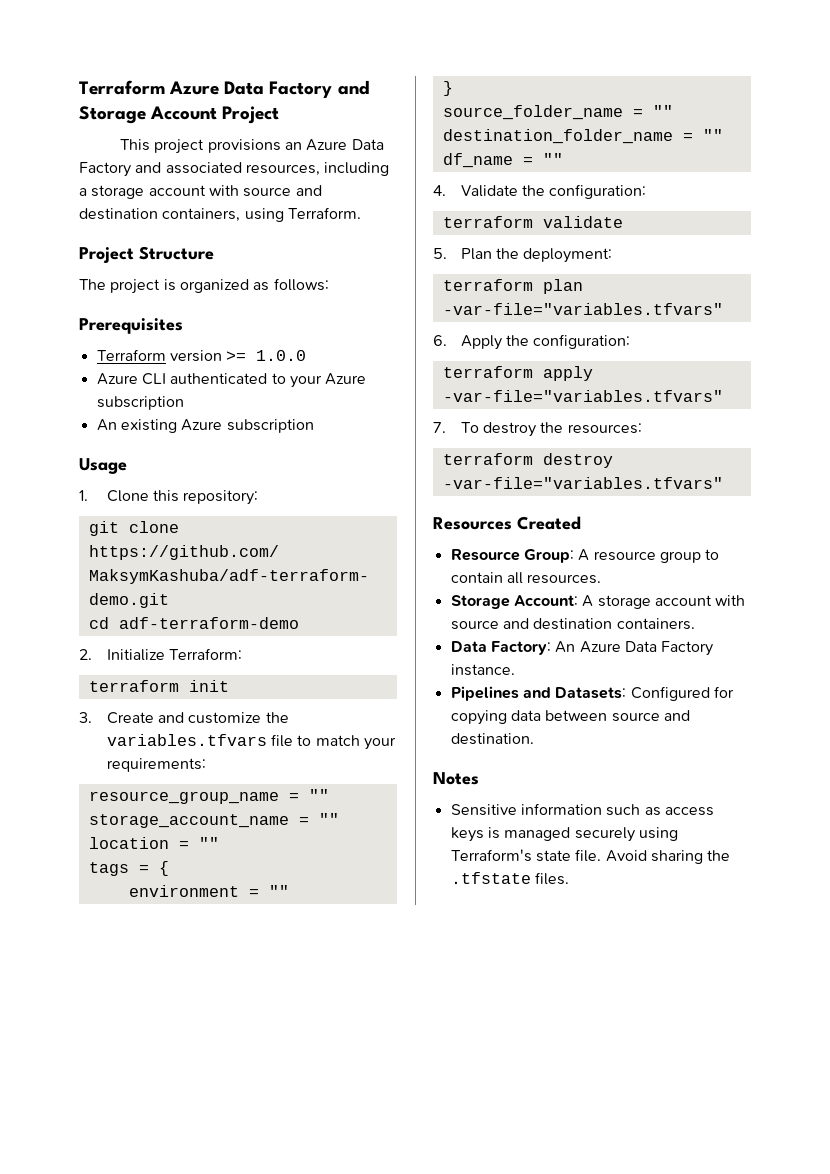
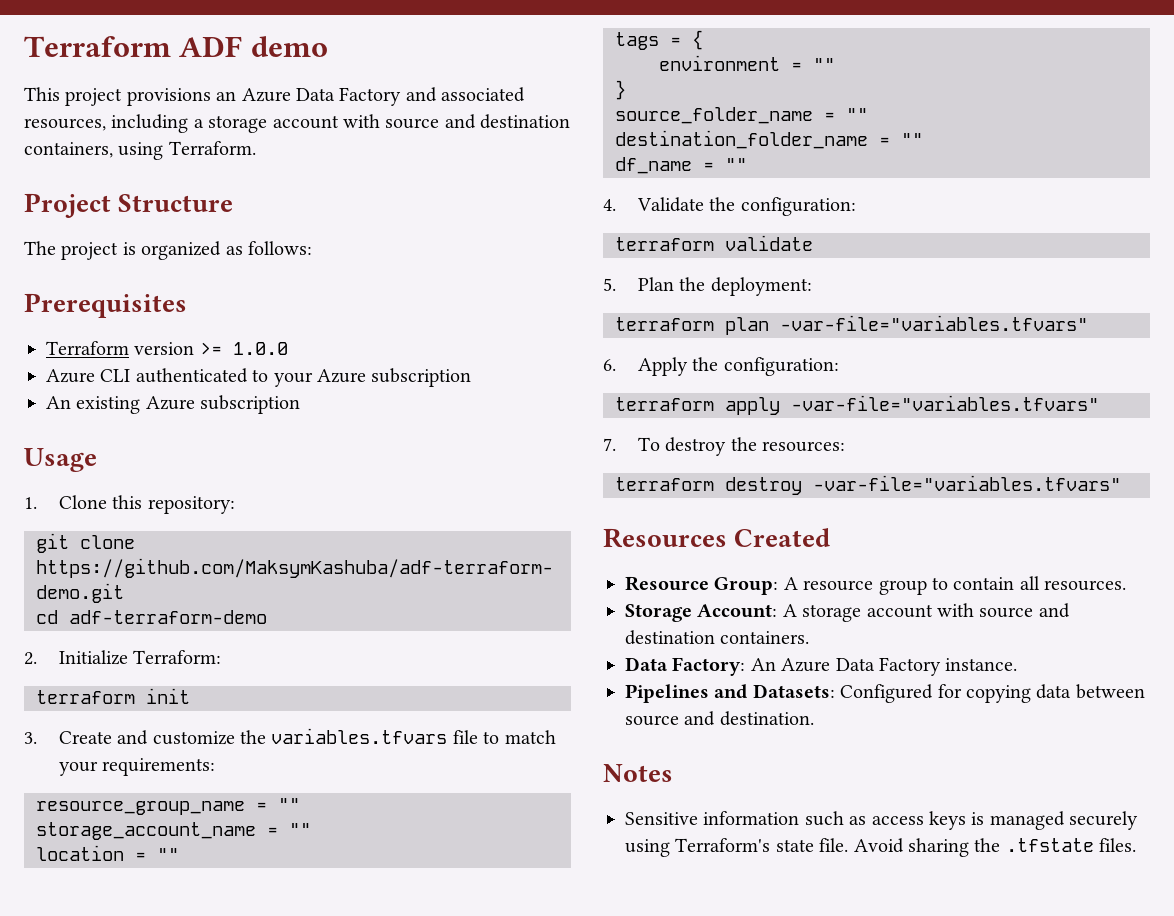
[79,80,370,98] [79,106,280,124] Terraform Azure Data Factory and Storage Account Project -> [24,36,328,57] Terraform ADF demo

